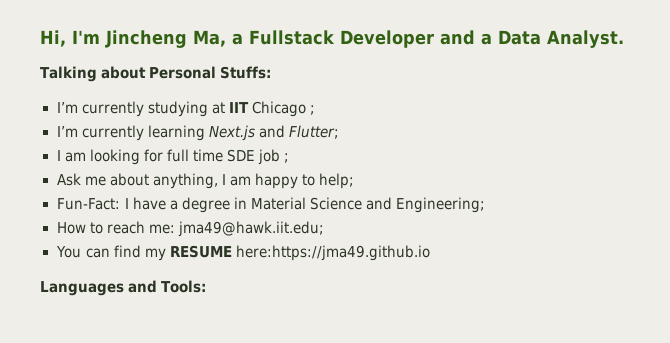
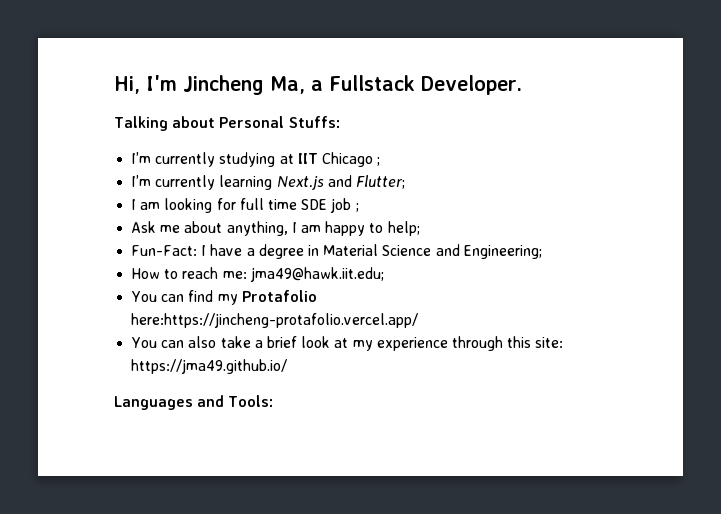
[339,30,624,48] Developer and a Data Analyst. -> [421,75,522,95] Developer.
[169,245,430,261] RESUME here:https://jma49.github.io -> [241,290,317,302] [131,313,419,328] [131,336,564,351] [131,359,288,374] Protafolio here:https://jincheng-protafolio.vercel.app/ // You can also take a brief look at my experience through this site: https://jma49.github.io/

